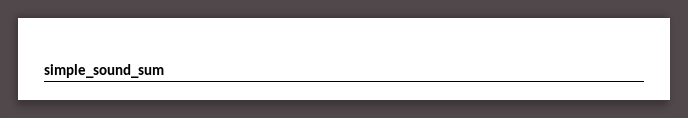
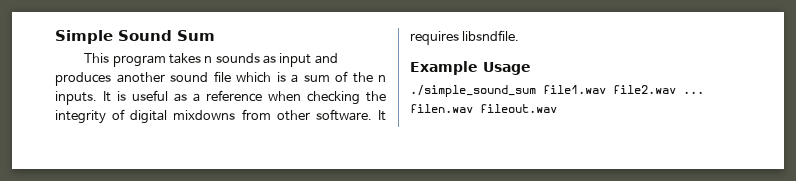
[44,64,164,78] simple_sound_sum -> [55,30,215,44] [84,53,338,67] [55,71,386,86] [55,90,386,105] [55,109,386,124] [410,30,520,45] [410,61,531,75] [410,85,704,97] [410,104,557,113] Simple Sound Sum // This program takes n sounds as input and produces another sound file which is a sum of the n inputs. It is useful as a reference when checking the integrity of digital mixdowns from other software. It requires libsndfile. // Example Usage // ./simple_sound_sum file1.wav file2.wav ... filen.wav fileout.wav

